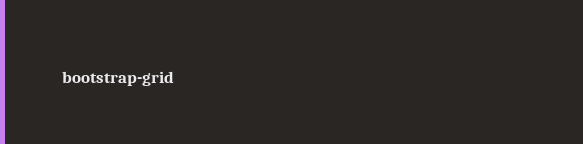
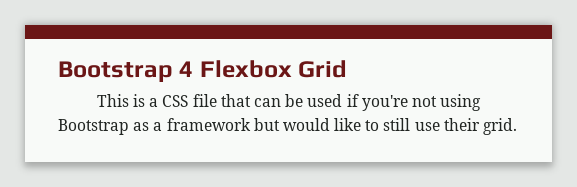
[62,71,174,86] bootstrap-grid -> [58,60,348,82] [96,94,482,111] [58,118,518,135] Bootstrap 4 Flexbox Grid // This is a CSS file that can be used if you're not using Bootstrap as a framework but would like to still use their grid.

